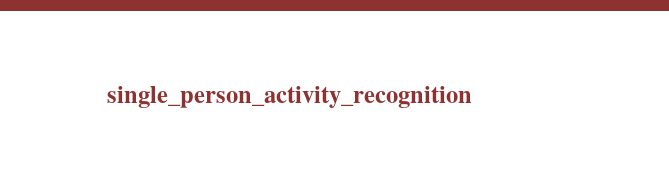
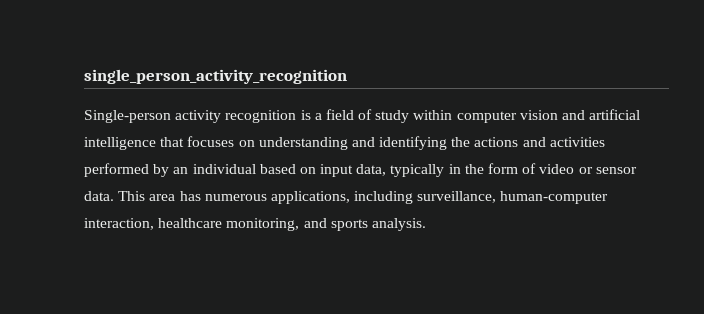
(472, 97) none -> [84,109,641,123] [84,136,605,150] [84,163,637,177] [84,191,609,204] [84,218,426,231] // Single-person activity recognition is a field of study within computer vision and artificial intelligence that focuses on understanding and identifying the actions and activities performed by an individual based on input data, typically in the form of video or sensor data. This area has numerous applications, including surveillance, human-computer interaction, healthcare monitoring, and sports analysis.

